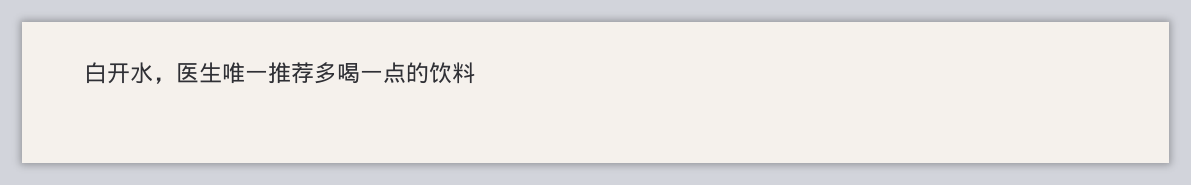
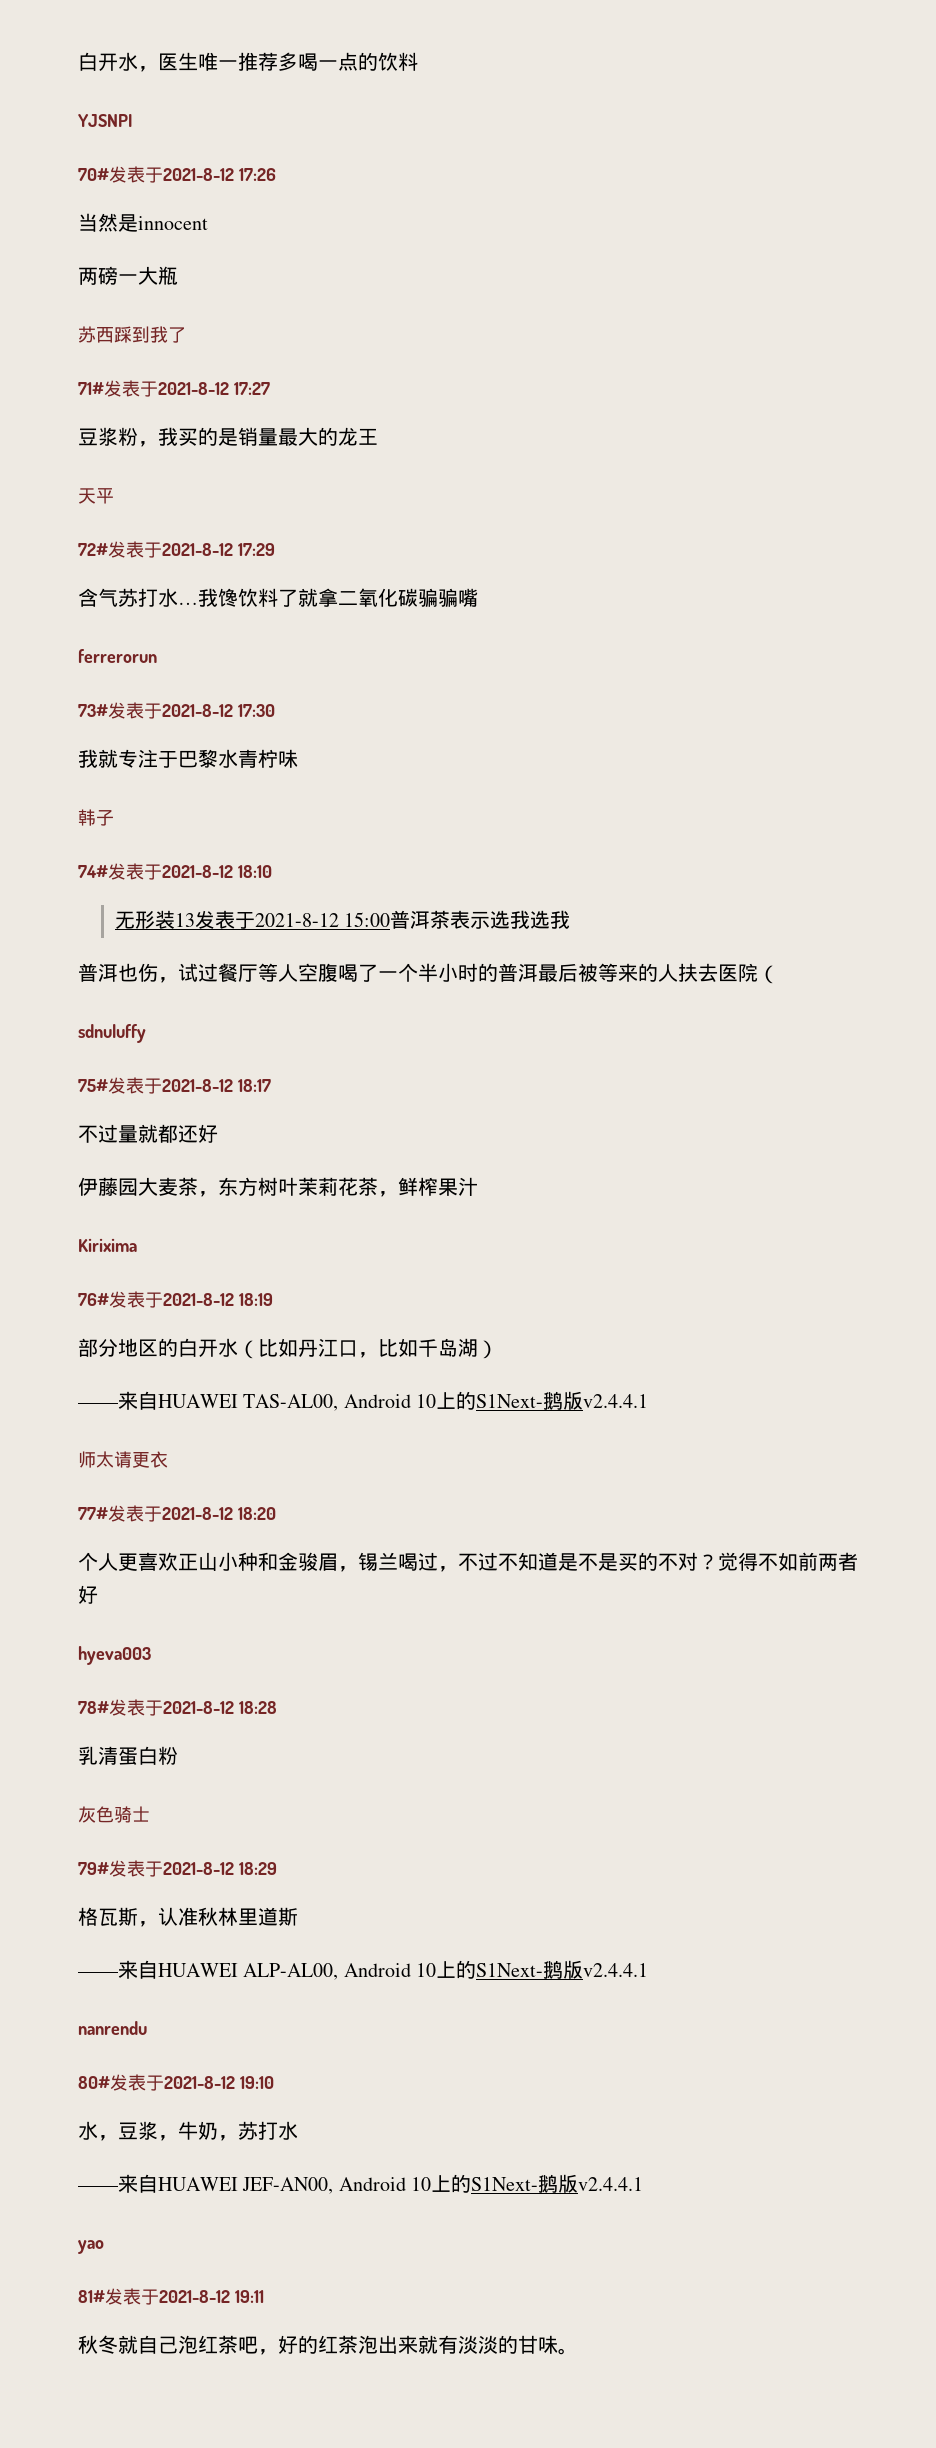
(475, 73) none -> [78,114,133,127] [78,166,276,183] [78,213,208,232] [78,266,178,285] [78,326,186,343] [78,380,270,397] [78,427,378,447] [78,488,114,504] [78,541,275,558] [78,588,478,607] [78,649,157,663] [78,702,275,719] [78,749,298,768] [78,809,114,826] [78,863,272,880] [114,910,571,929] [78,963,778,984] [78,1024,146,1043] [78,1077,271,1094] [78,1124,218,1143] [78,1177,478,1197] [78,1238,137,1252] [78,1291,273,1308] [78,1338,498,1359] [78,1391,649,1411] [78,1451,168,1468] [78,1505,276,1522] [78,1552,858,1572] [78,1585,98,1604] [78,1646,151,1665] [78,1699,277,1716] [78,1746,178,1765] [78,1806,150,1823] [78,1860,277,1877] [78,1907,298,1927] [78,1960,649,1980] [78,2021,147,2035] [78,2074,274,2091] [78,2121,298,2141] [78,2174,644,2194] [78,2240,104,2254] [78,2288,264,2305] [78,2335,578,2355] // YJSNPI // 70#发表于2021-8-12 17:26 // 当然是innocent // 两磅一大瓶 // 苏西踩到我了 // 71#发表于2021-8-12 17:27 // 豆浆粉，我买的是销量最大的龙王 // 天平 // 72#发表于2021-8-12 17:29 // 含气苏打水…我馋饮料了就拿二氧化碳骗骗嘴 // ferrerorun // 73#发表于2021-8-12 17:30 // 我就专注于巴黎水青柠味 // 韩子 // 74#发表于2021-8-12 18:10 // 无形装13发表于2021-8-12 15:00普洱茶表示选我选我 // 普洱也伤，试过餐厅等人空腹喝了一个半小时的普洱最后被等来的人扶去医院（ // sdnuluffy // 75#发表于2021-8-12 18:17 // 不过量就都还好 // 伊藤园大麦茶，东方树叶茉莉花茶，鲜榨果汁 // Kirixima // 76#发表于2021-8-12 18:19 // 部分地区的白开水（比如丹江口，比如千岛湖） // ——来自HUAWEI TAS-AL00, Android 10上的S1Next-鹅版v2.4.4.1 // 师太请更衣 // 77#发表于2021-8-12 18:20 // 个人更喜欢正山小种和金骏眉，锡兰喝过，不过不知道是不是买的不对？觉得不如前两者好 // hyeva003 // 78#发表于2021-8-12 18:28 // 乳清蛋白粉 // 灰色骑士 // 79#发表于2021-8-12 18:29 // 格瓦斯，认准秋林里道斯 // ——来自HUAWEI ALP-AL00, Android 10上的S1Next-鹅版v2.4.4.1 // nanrendu // 80#发表于2021-8-12 19:10 // 水，豆浆，牛奶，苏打水 // ——来自HUAWEI JEF-AN00, Android 10上的S1Next-鹅版v2.4.4.1 // yao // 81#发表于2021-8-12 19:11 // 秋冬就自己泡红茶吧，好的红茶泡出来就有淡淡的甘味。

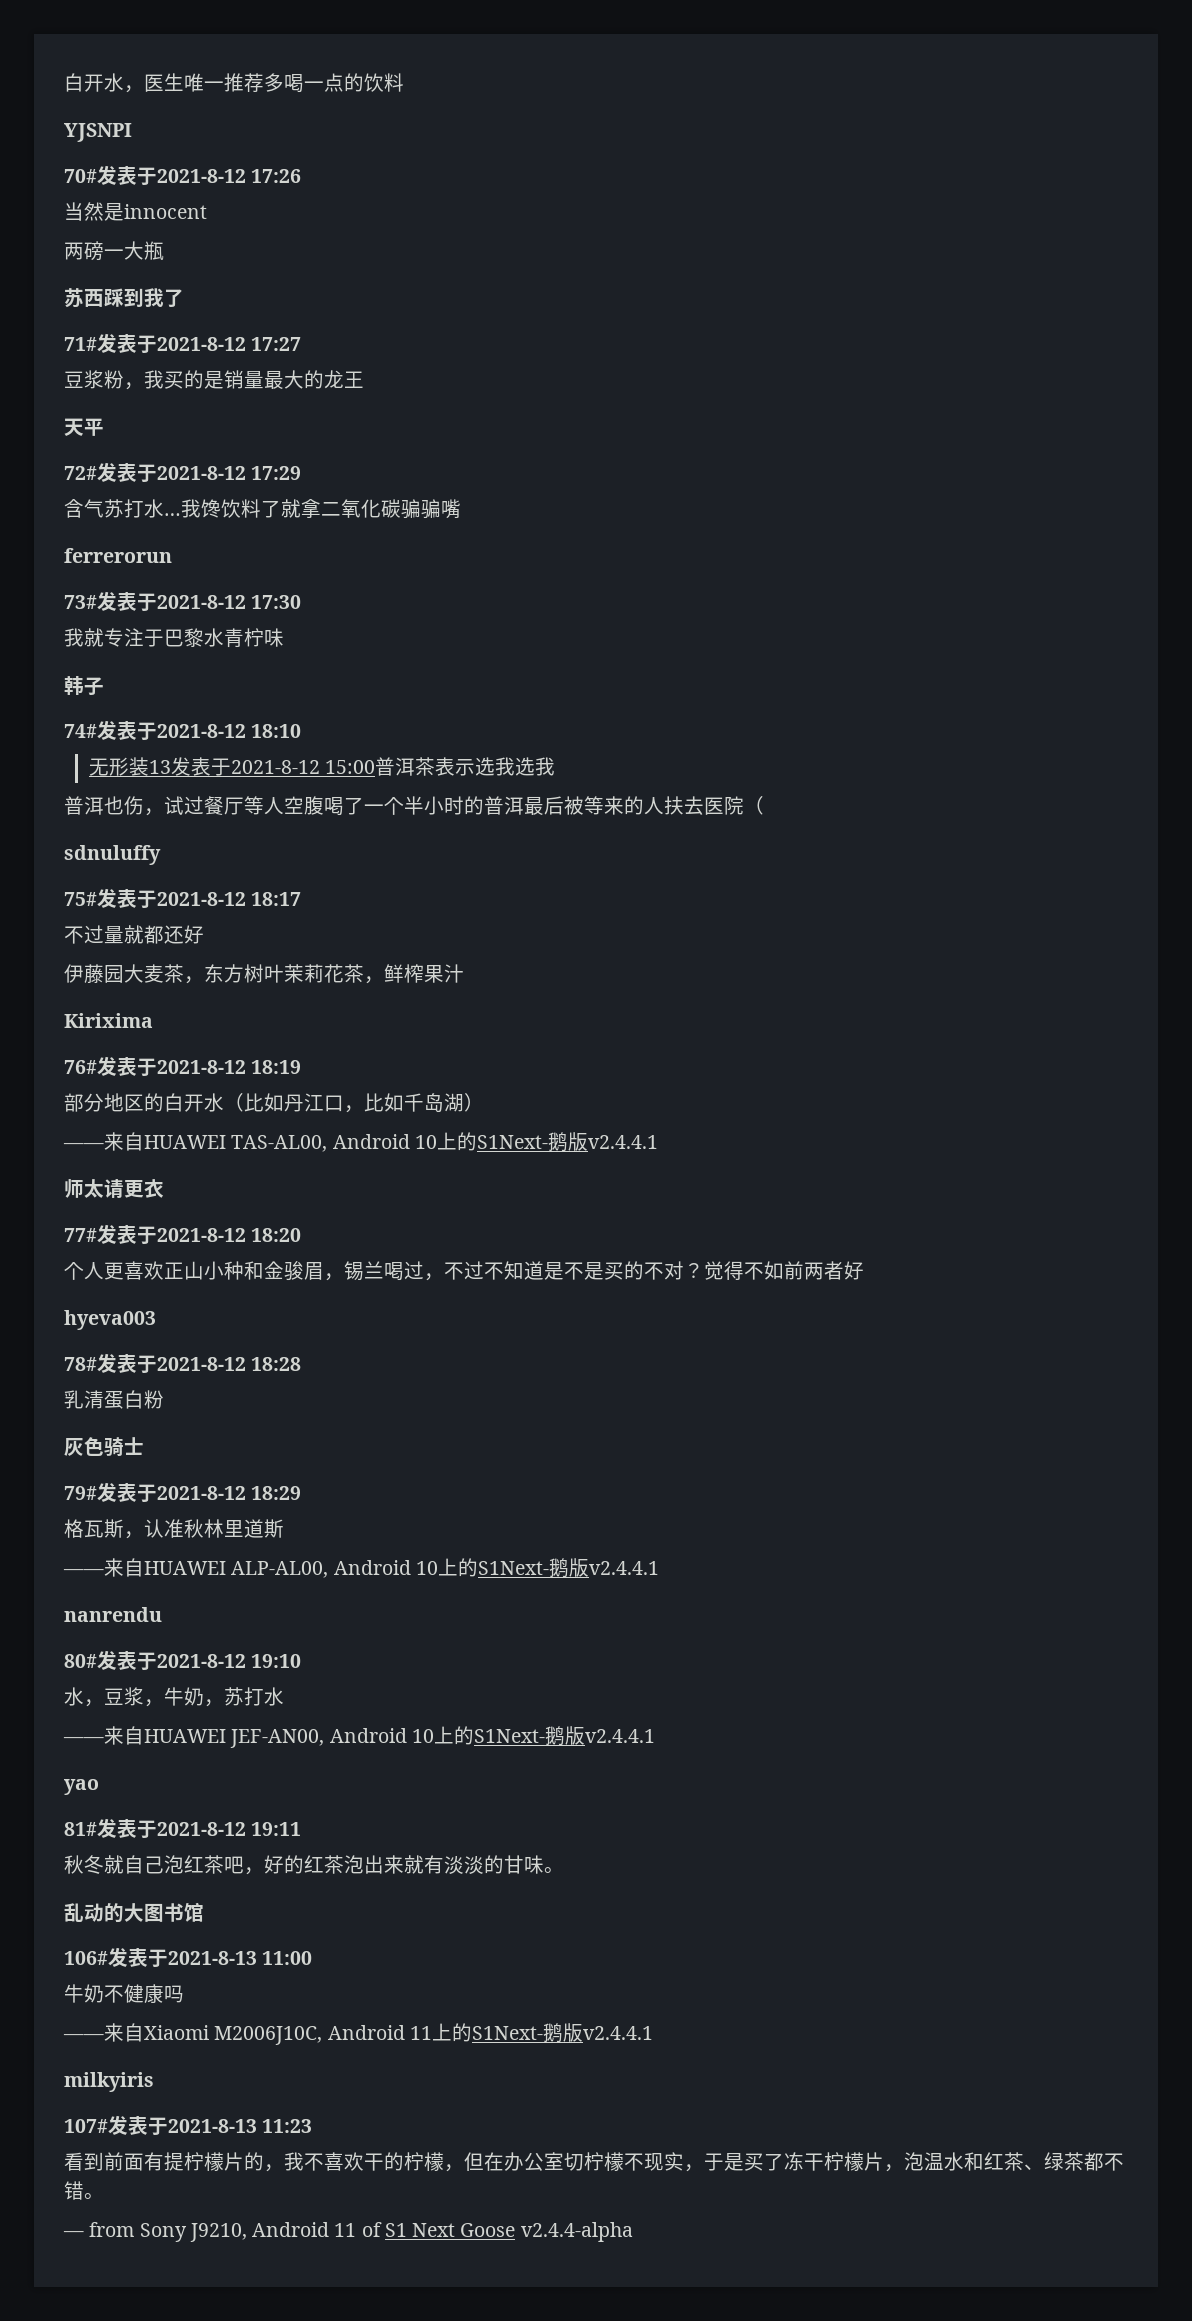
(578, 2351) none -> [64,1902,204,1923] [64,1947,313,1967] [64,1984,184,2004] [63,2023,653,2045] [64,2072,154,2092] [64,2115,313,2135] [64,2152,1124,2172] [64,2181,104,2200] [63,2222,633,2242] // 乱动的大图书馆 // 106#发表于2021-8-13 11:00 // 牛奶不健康吗 // ——来自Xiaomi M2006J10C, Android 11上的S1Next-鹅版v2.4.4.1 // milkyiris // 107#发表于2021-8-13 11:23 // 看到前面有提柠檬片的，我不喜欢干的柠檬，但在办公室切柠檬不现实，于是买了冻干柠檬片，泡温水和红茶、绿茶都不错。 // — from Sony J9210, Android 11 of S1 Next Goose v2.4.4-alpha

